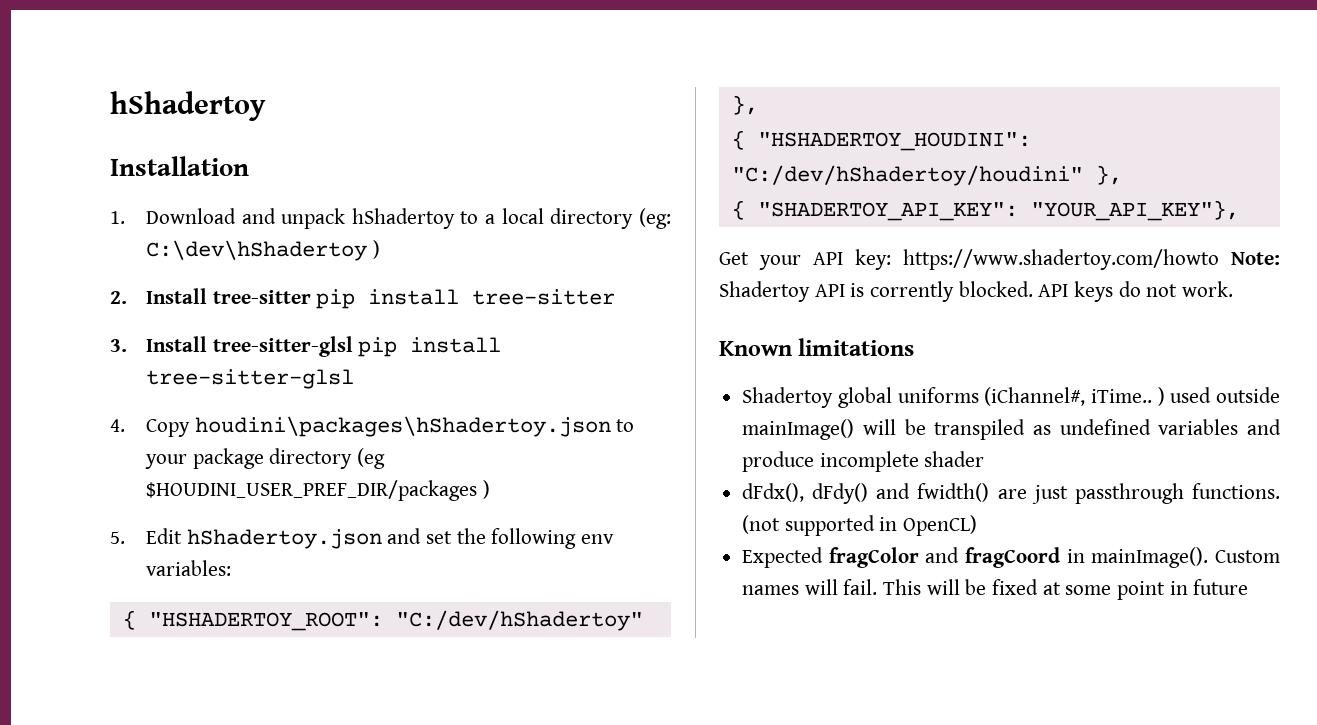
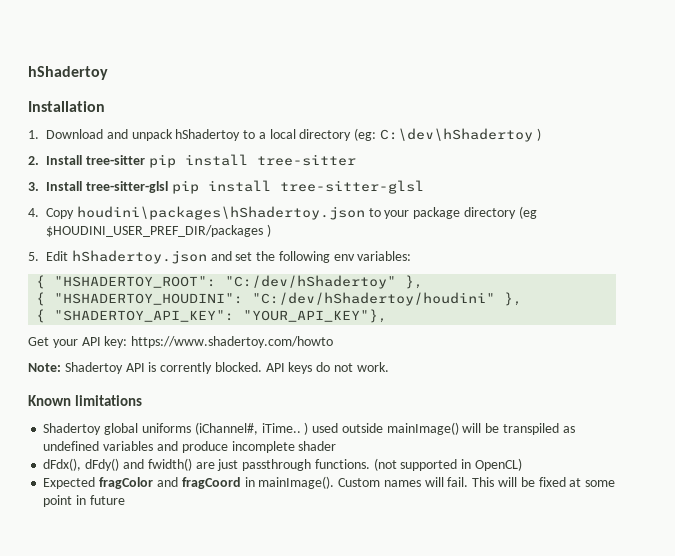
(1219, 259) none -> (334, 342) //

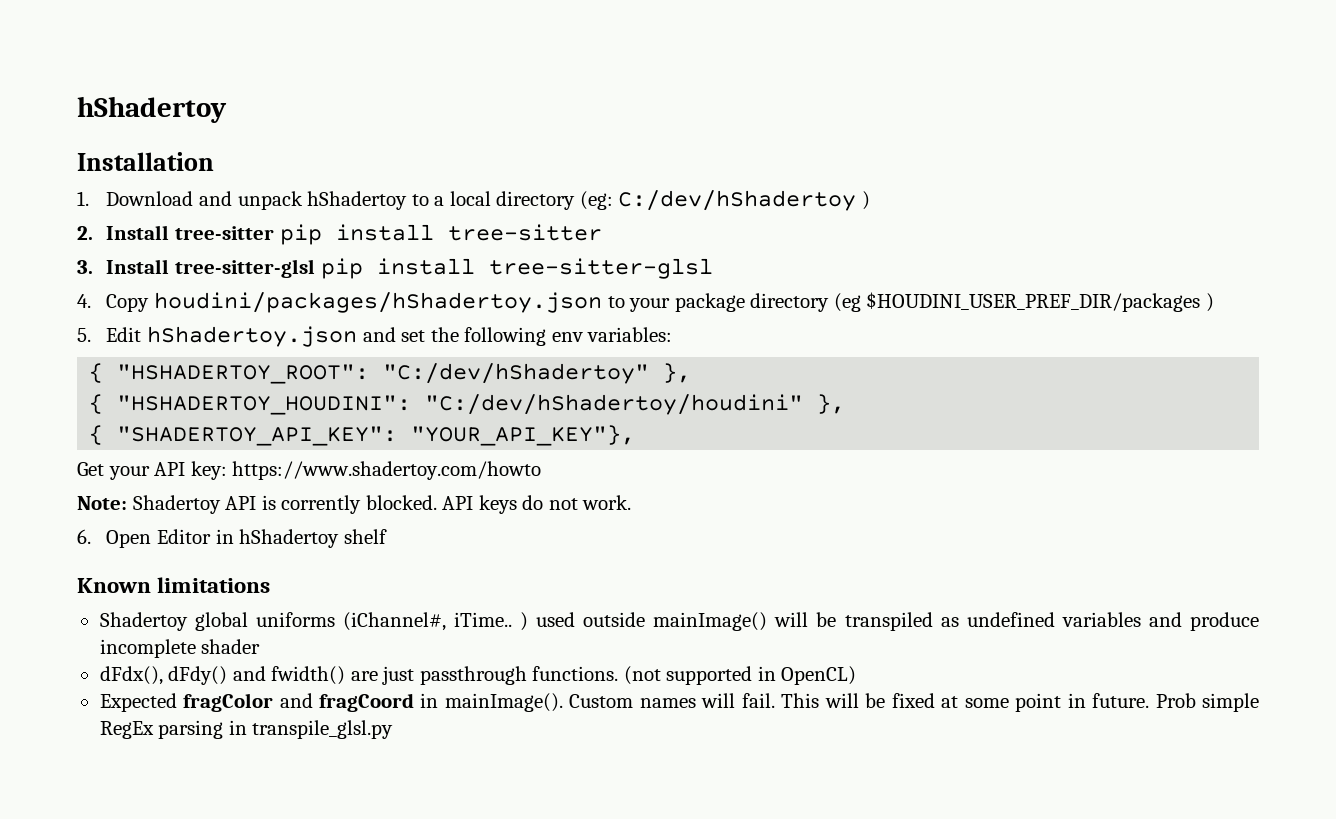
[380,128,534,142] C:\dev\hShadertoy -> [618,190,857,211] C:/dev/hShadertoy
[76,206,365,220] houdini\packages\hShadertoy.json -> [153,292,602,313] houdini/packages/hShadertoy.json
(389, 367) none -> [77,529,387,548] // 6. Open Editor in hShadertoy shelf
[89,495,125,505] future -> [1092,693,1259,712] [99,720,394,739] future. Prob simple RegEx parsing in transpile_glsl.py

